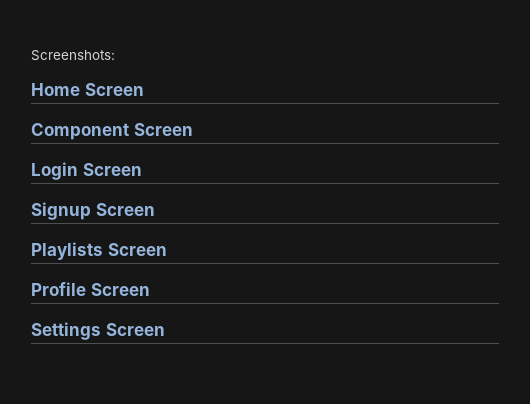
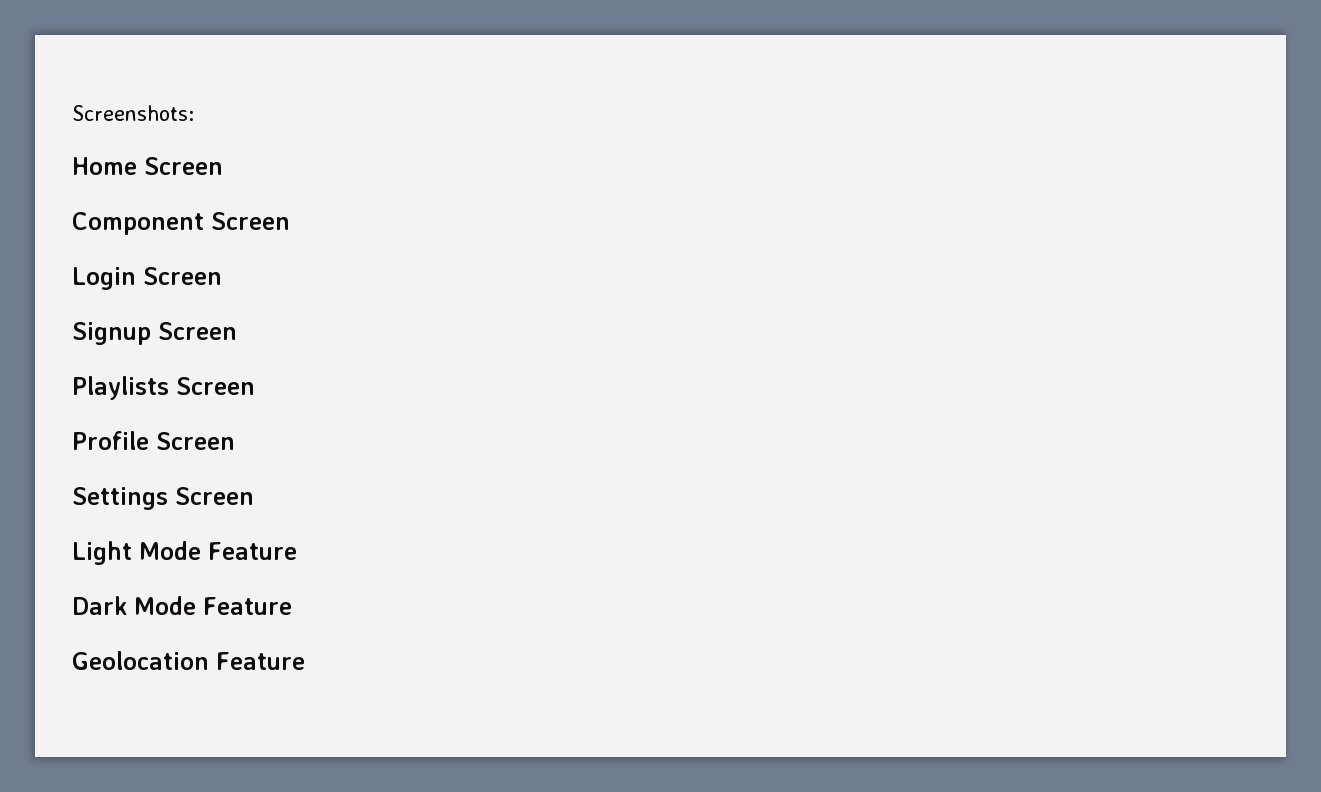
(165, 329) none -> [72,541,297,565] [72,596,292,615] [72,651,305,670] // Light Mode Feature // Dark Mode Feature // Geolocation Feature

